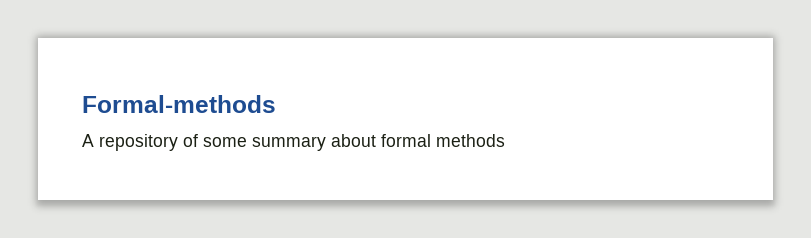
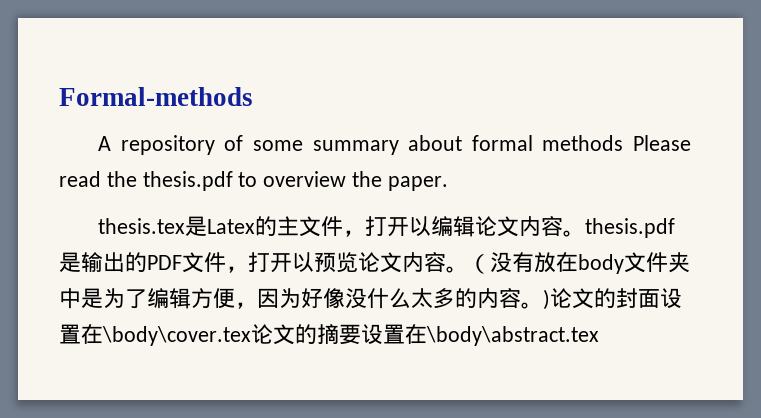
(505, 140) none -> [633,135,691,151] [59,171,448,191] [98,216,676,238] [59,252,690,274] [59,288,682,310] [59,324,599,346] Please read the thesis.pdf to overview the paper. // thesis.tex是Latex的主文件，打开以编辑论文内容。thesis.pdf是输出的PDF文件，打开以预览论文内容。（没有放在body文件夹中是为了编辑方便，因为好像没什么太多的内容。)论文的封面设置在\body\cover.tex论文的摘要设置在\body\abstract.tex

